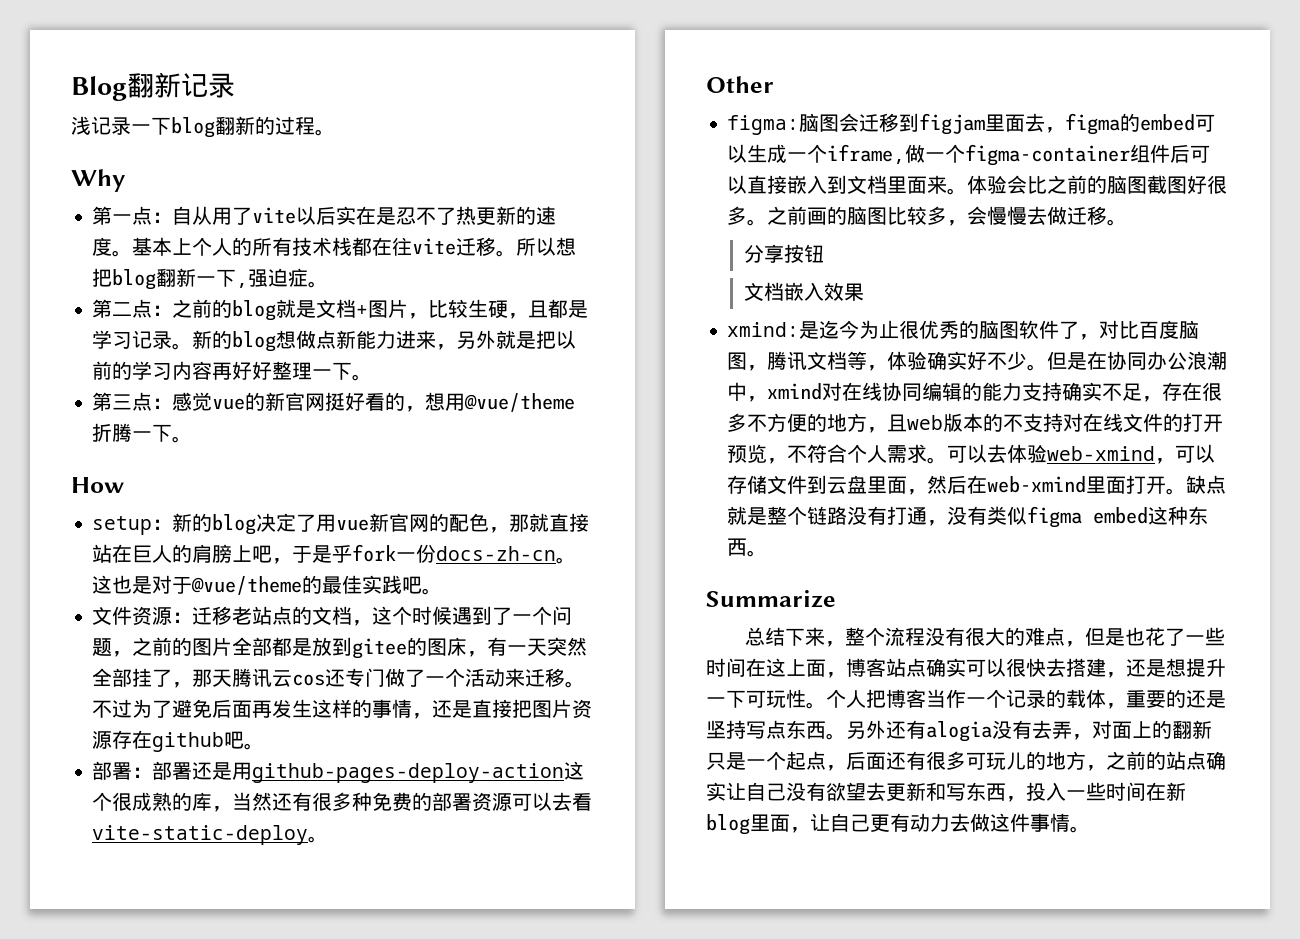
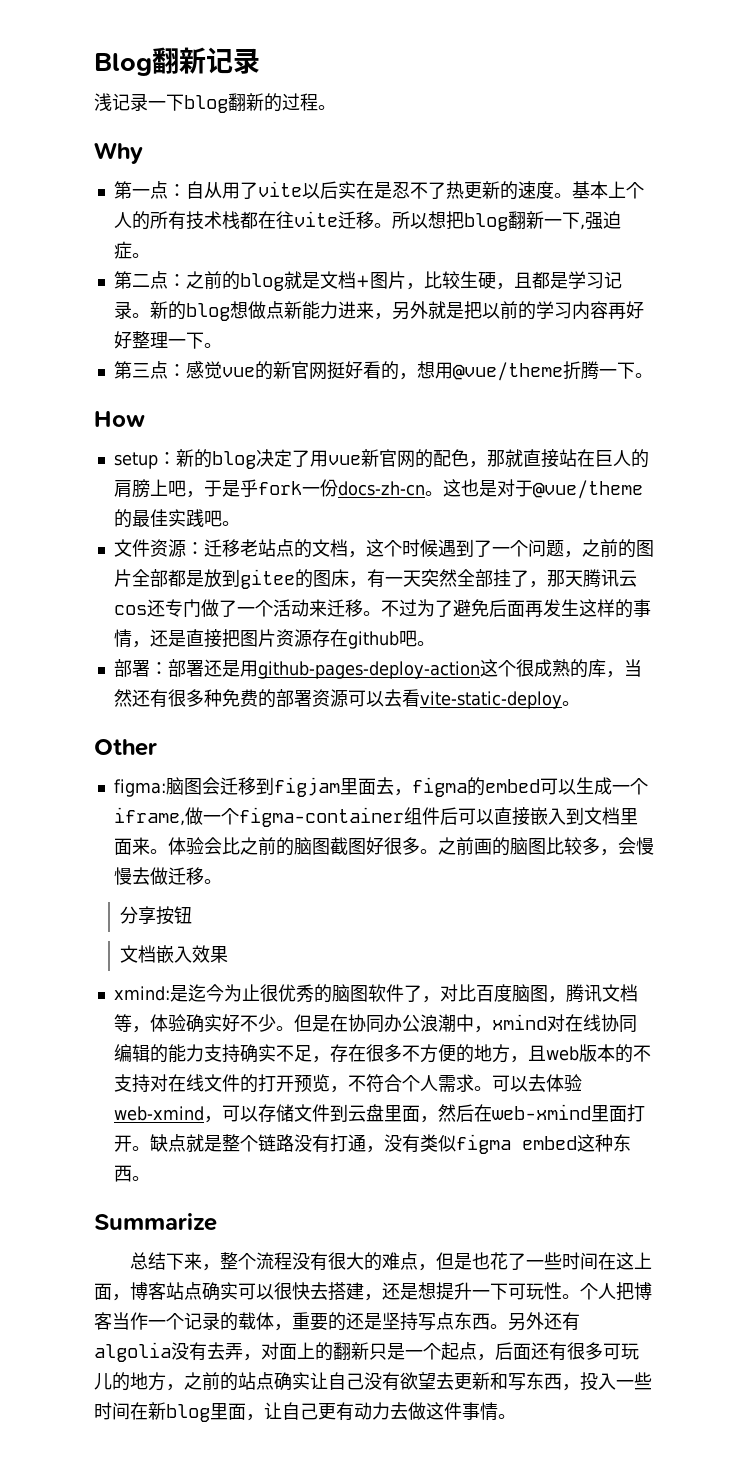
[926,721,992,742] alogia -> [94,1342,171,1362] algolia

